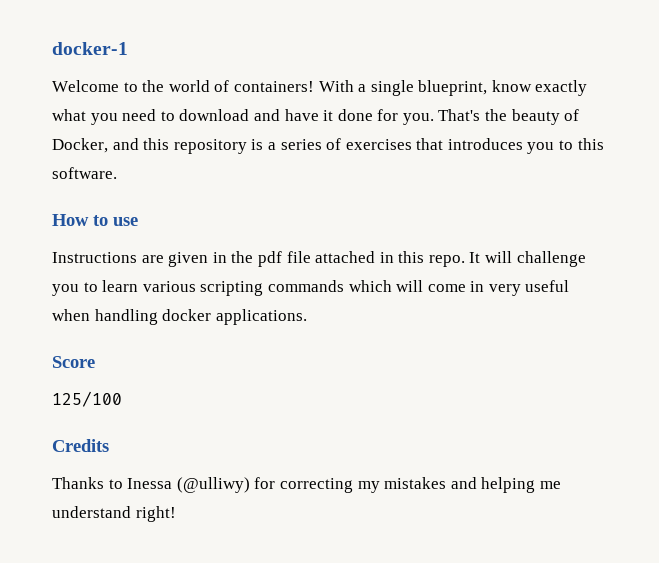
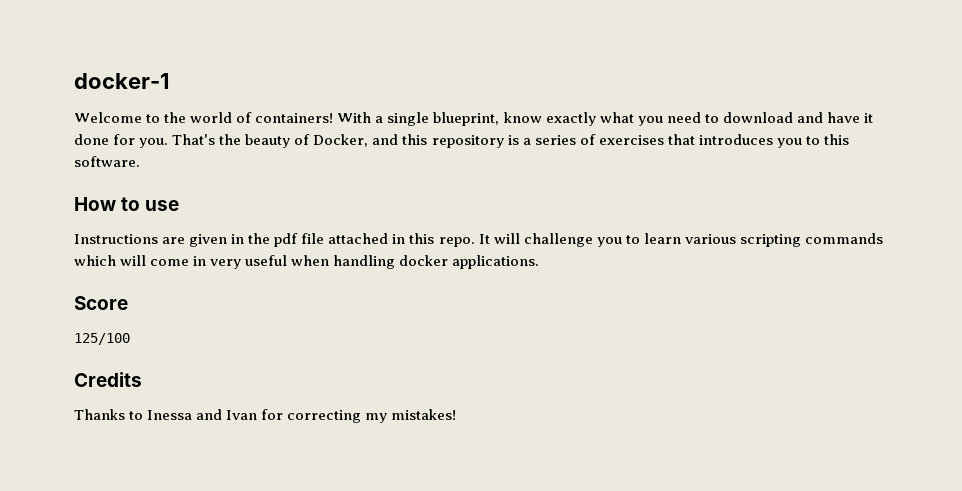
[176,477,250,493] (@ulliwy) -> [196,409,258,420] and Ivan
[384,477,561,493] [52,506,176,522] mistakes and helping me understand right! -> [391,409,457,420] mistakes!

